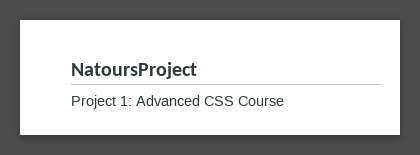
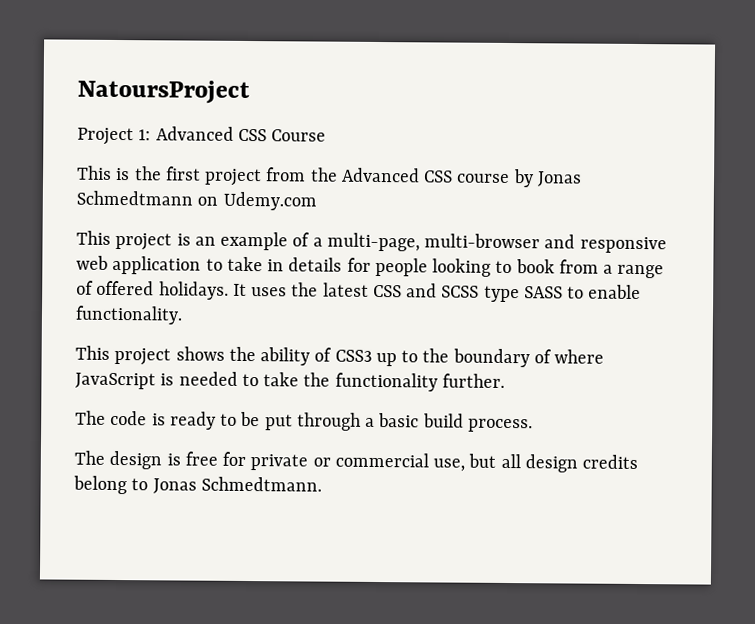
(284, 101) none -> [77,165,582,188] [76,190,317,211] [76,230,667,254] [76,255,665,279] [76,280,642,303] [75,305,183,325] [75,345,605,368] [75,371,505,392] [75,410,533,433] [74,450,639,473] [73,475,322,495] // This is the first project from the Advanced CSS course by Jonas Schmedtmann on Udemy.com // This project is an example of a multi-page, multi-browser and responsive web application to take in details for people looking to book from a range of offered holidays. It uses the latest CSS and SCSS type SASS to enable functionality. // This project shows the ability of CSS3 up to the boundary of where JavaScript is needed to take the functionality further. // The code is ready to be put through a basic build process. // The design is free for private or commercial use, but all design credits belong to Jonas Schmedtmann.

